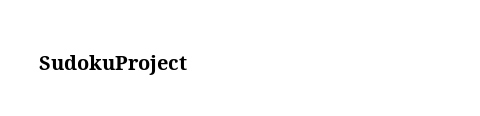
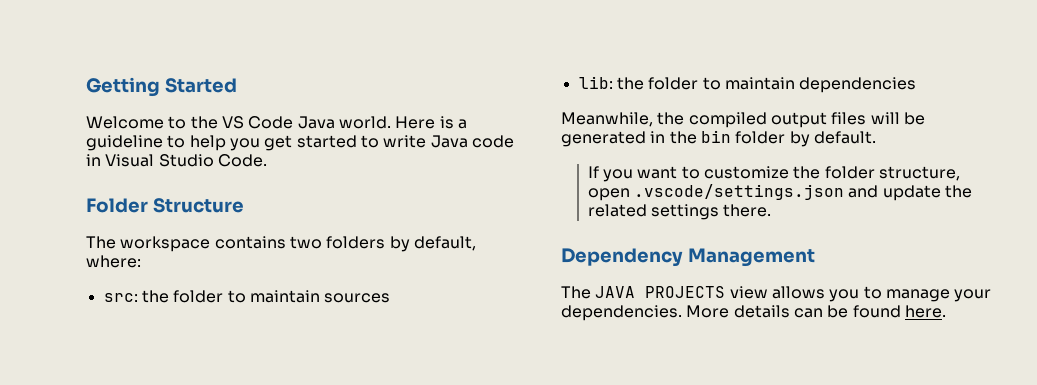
[39,55,187,75] SudokuProject -> [86,77,237,97] [86,116,467,129] [86,135,514,151] [86,154,267,167] [86,198,244,213] [86,236,476,252] [86,255,141,268] [103,290,391,303] [578,76,917,93] [561,112,925,128] [561,130,876,147] [587,166,960,182] [587,184,972,201] [587,204,772,220] [561,248,815,267] [561,286,992,302] [561,305,946,321] Getting Started // Welcome to the VS Code Java world. Here is a guideline to help you get started to write Java code in Visual Studio Code. // Folder Structure // The workspace contains two folders by default, where: // src: the folder to maintain sources // lib: the folder to maintain dependencies // Meanwhile, the compiled output files will be generated in the bin folder by default. // If you want to customize the folder structure, open .vscode/settings.json and update the related settings there. // Dependency Management // The JAVA PROJECTS view allows you to manage your dependencies. More details can be found here.

